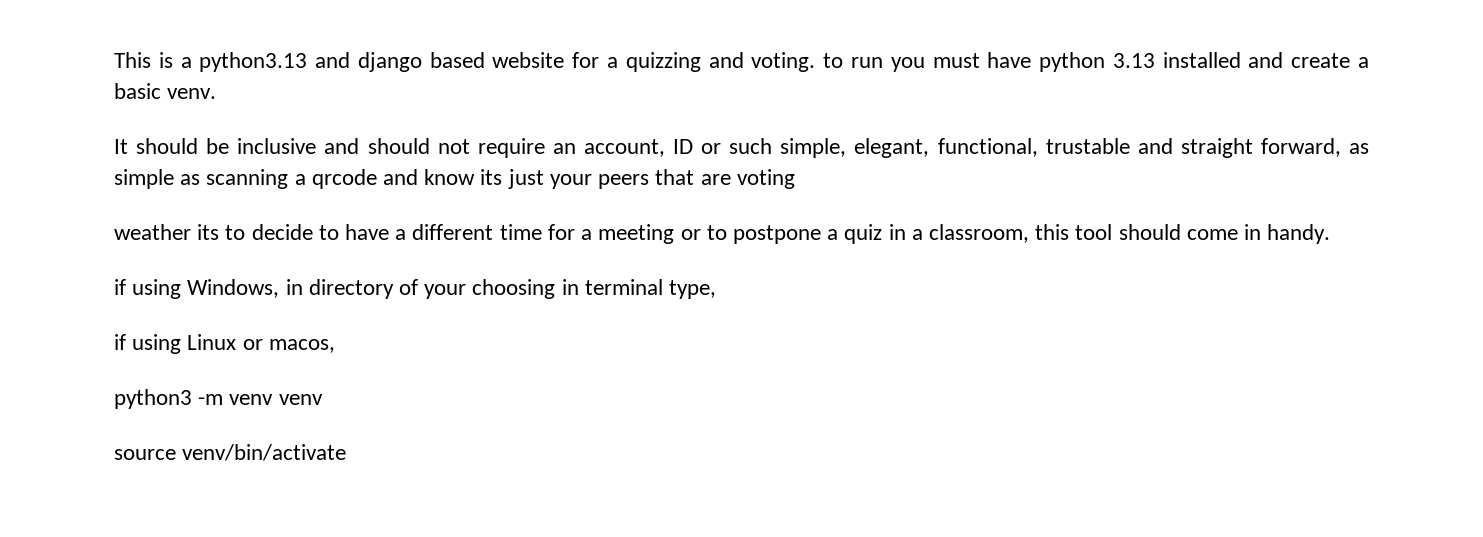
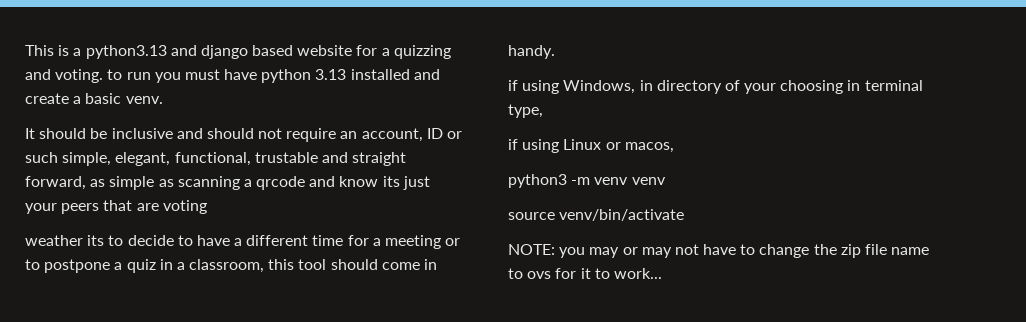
(347, 452) none -> [508,244,930,258] [508,268,662,279] // NOTE: you may or may not have to change the zip file name to ovs for it to work...

